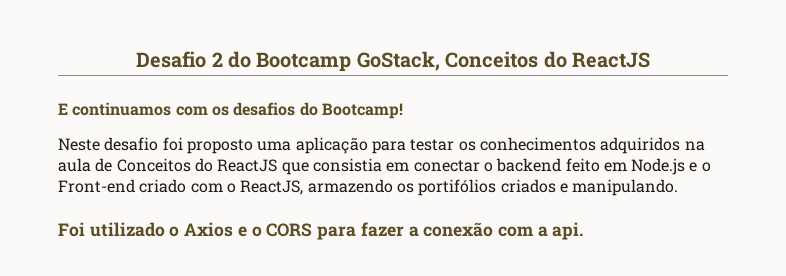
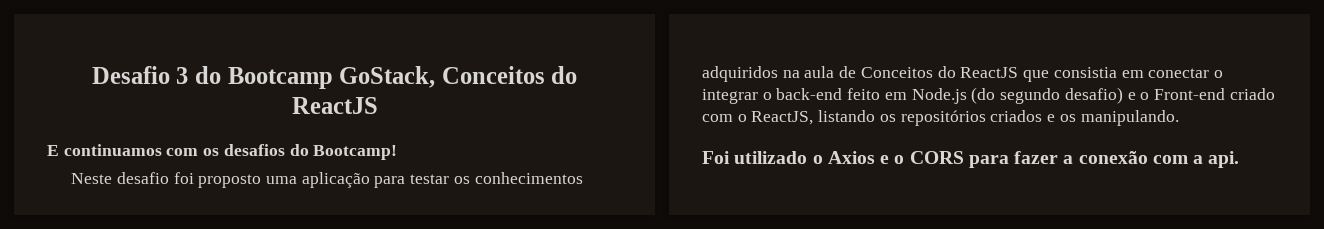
[211,52,223,67] 2 -> [176,67,189,84] 3
[496,158,686,175] backend feito em Node.js -> [702,87,1123,104] integrar o back-end feito em Node.js (do segundo desafio)
[307,179,497,196] armazendo os portifólios -> [818,110,986,126] listando os repositórios
(568, 188) none -> [1059,114,1076,122] os

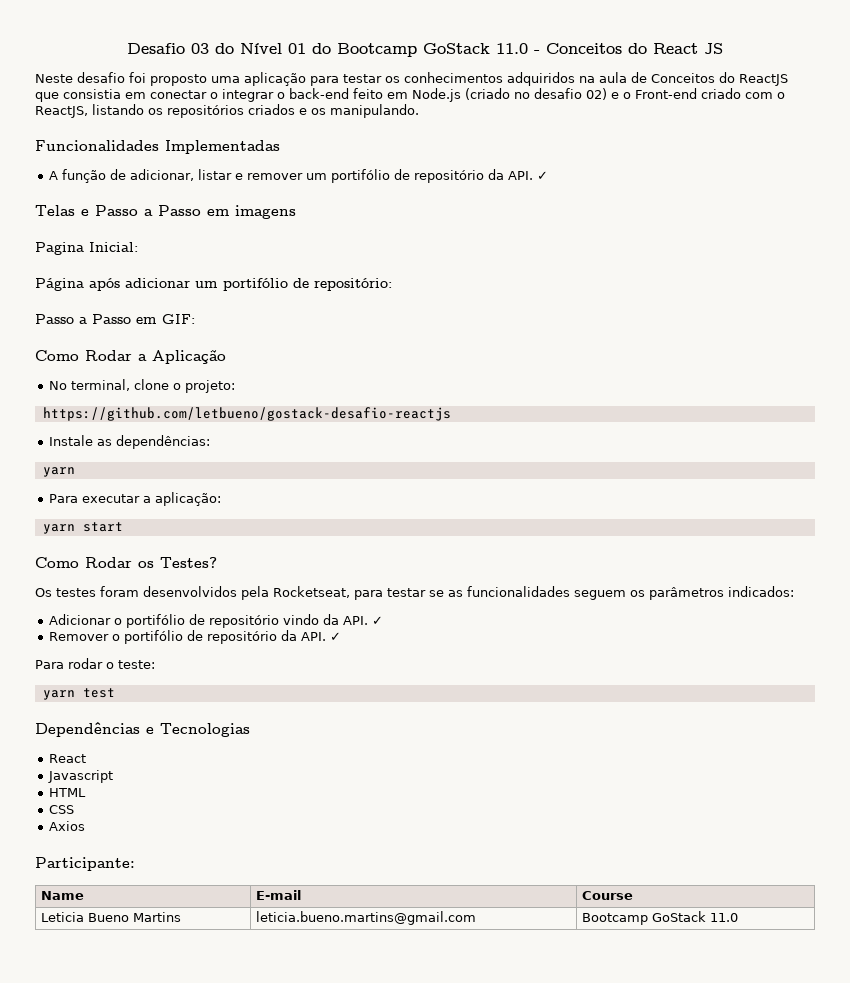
[176,66,578,89] [291,97,378,114] [47,144,398,160] 3 do Bootcamp GoStack, Conceitos do ReactJS // E continuamos com os desafios do Bootcamp! -> [191,43,723,57] 03 do Nível 01 do Bootcamp GoStack 11.0 - Conceitos do React JS
[971,87,1123,104] (do segundo desafio) -> [465,88,607,100] (criado no desafio 02)
[702,151,1240,168] Foi utilizado o Axios e o CORS para fazer a conexão com a api. -> [35,140,280,154] [49,169,549,183] [35,205,296,219] [35,242,138,255] [35,278,392,291] [35,314,195,324] [35,349,226,364] [49,379,236,393] [42,407,451,421] [49,435,211,449] [42,467,75,477] [49,492,222,506] [42,522,123,534] [35,557,217,568] [35,586,794,600] [49,614,384,628] [49,630,342,644] [35,658,155,669] [42,688,115,700] [35,722,250,737] [49,754,87,763] [48,770,114,783] [49,788,87,797] [49,805,75,814] [49,821,86,831] [35,857,135,871] [41,891,85,900] [256,890,302,900] [582,891,634,900] [41,912,182,922] [256,911,477,925] [582,911,739,925] Funcionalidades Implementadas // A função de adicionar, listar e remover um portifólio de repositório da API. ✓ // Telas e Passo a Passo em imagens // Pagina Inicial: // Página após adicionar um portifólio de repositório: // Passo a Passo em GIF: // Como Rodar a Aplicação // No terminal, clone o projeto: // https://github.com/letbueno/gostack-desafio-reactjs // Instale as dependências: // yarn // Para executar a aplicação: // yarn start // Como Rodar os Testes? // Os testes foram desenvolvidos pela Rocketseat, para testar se as funcionalidades seguem os parâmetros indicados: // Adicionar o portifólio de repositório vindo da API. ✓ // Remover o portifólio de repositório da API. ✓ // Para rodar o teste: // yarn test // Dependências e Tecnologias // React // Javascript // HTML // CSS // Axios // Participante: // Name | E-mail | Course // Leticia Bueno Martins | leticia.bueno.martins@gmail.com | Bootcamp GoStack 11.0

